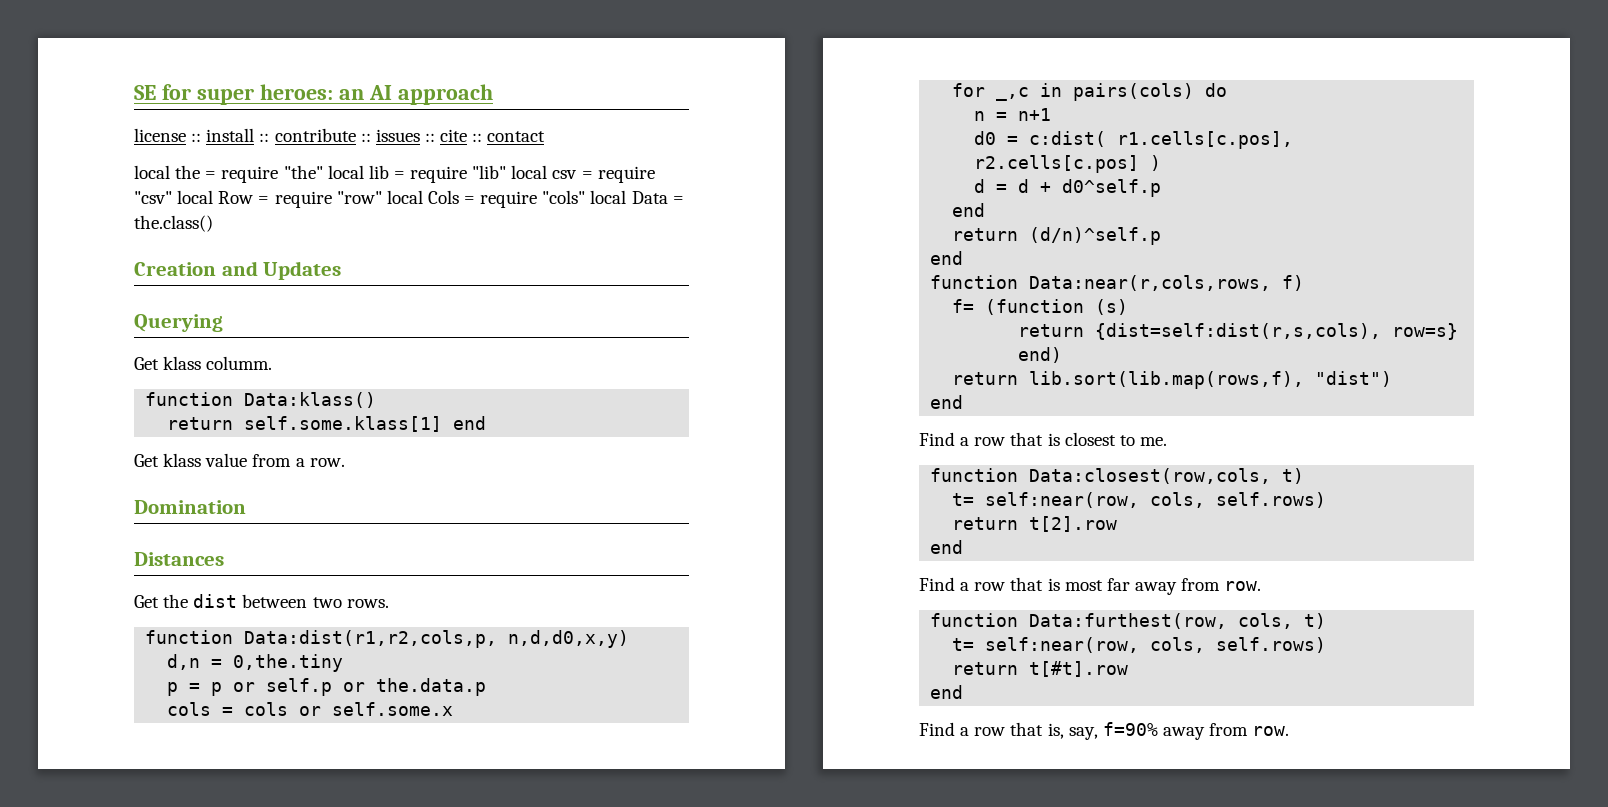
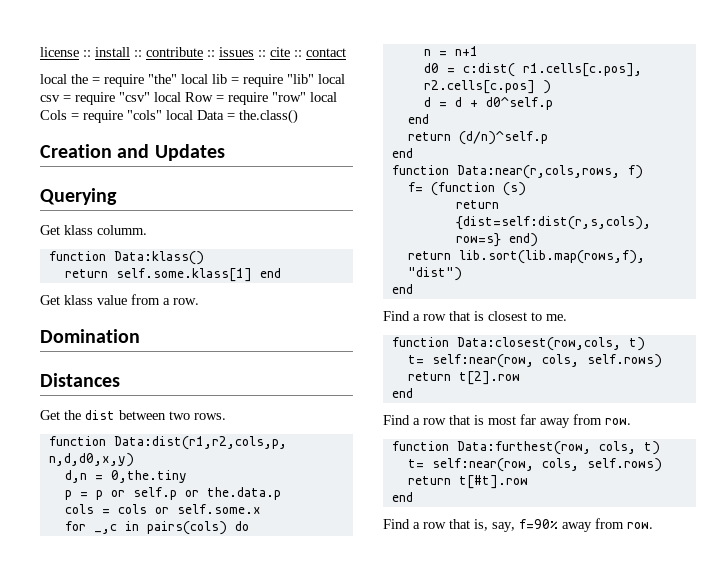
[134,84,493,105] SE for super heroes: an AI approach // -> (40, 52) none

